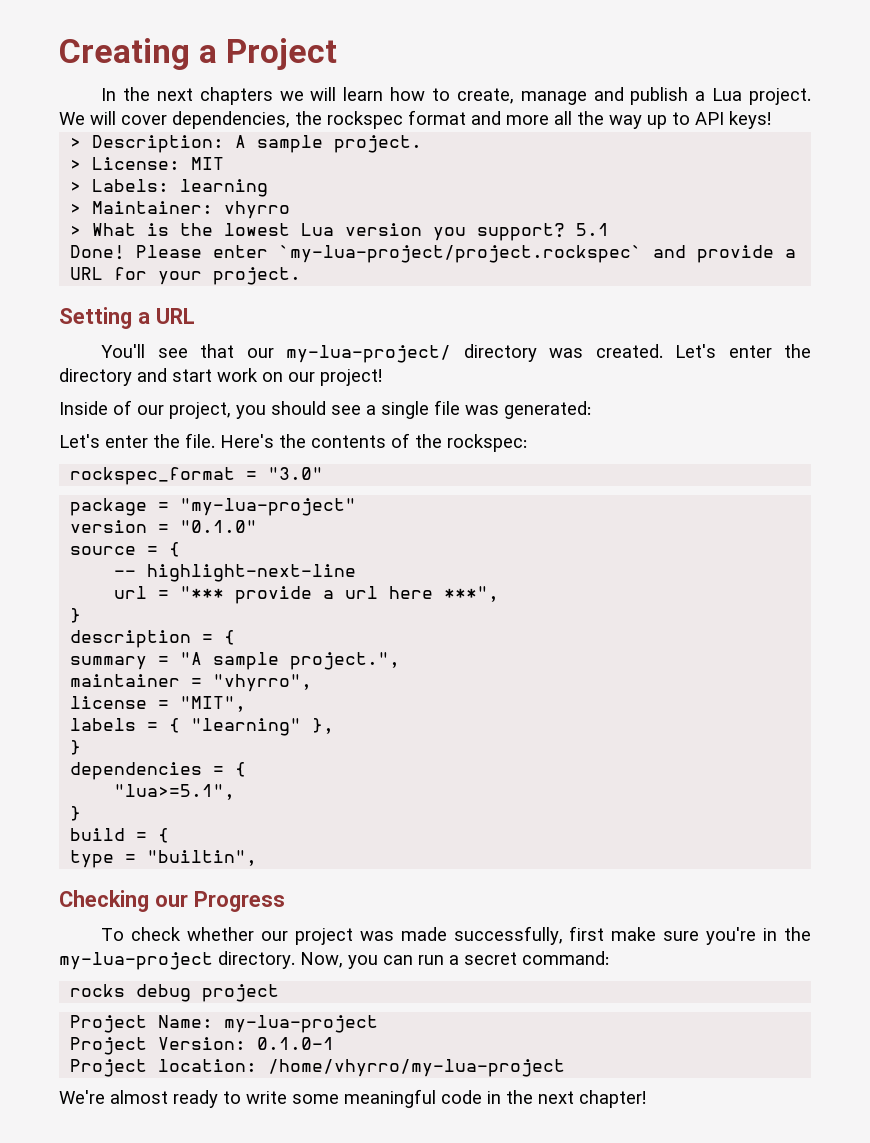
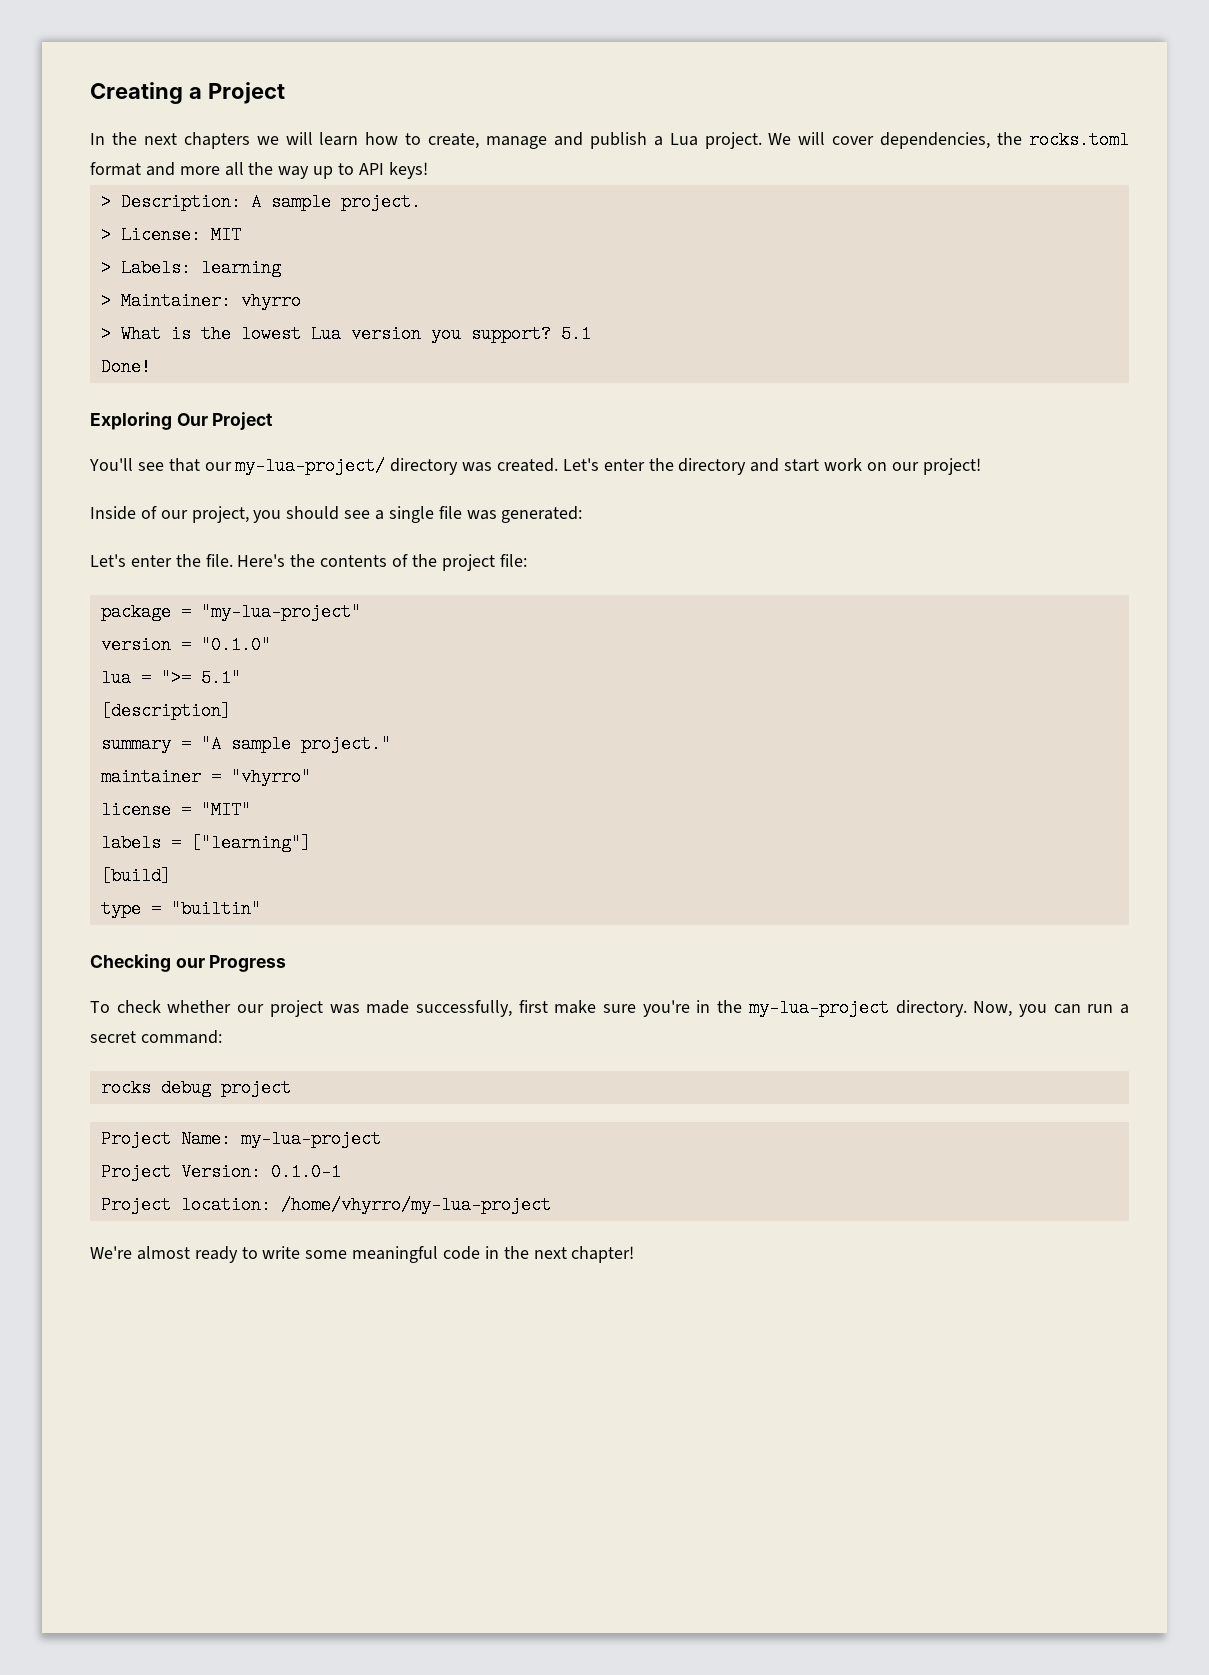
[327,111,403,129] rockspec -> [1029,131,1130,149] rocks.toml
[136,245,797,263] [70,267,302,285] [59,307,195,329] Please enter `my-lua-project/project.rockspec` and provide a URL for your project. // Setting a URL -> [90,412,274,430] // Exploring Our Project
[447,434,527,452] [70,467,324,485] rockspec: // rockspec_format = "3.0" -> [441,554,527,571] project file:
[70,542,181,557] [114,564,357,582] [114,586,500,604] [70,608,82,623] [70,630,236,648] source = { // -- highlight-next-line // url = "*** provide a url here ***", // } // description = { -> [100,669,241,687] [100,702,231,720] lua = ">= 5.1" // [description]
[290,652,401,670] project.", -> [300,735,391,753] project."
[213,674,313,692] "vhyrro", -> [230,768,311,786] "vhyrro"
[180,696,247,712] "MIT", -> [200,801,251,819] "MIT"
[169,718,335,736] [70,740,82,755] [70,762,247,780] [114,784,236,800] [70,806,82,821] [70,828,170,843] { "learning" }, // } // dependencies = { // "lua>=5.1", // } // build = { -> [190,834,311,852] [100,867,171,885] ["learning"] // [build]
[147,850,258,866] "builtin", -> [170,900,261,918] "builtin"

